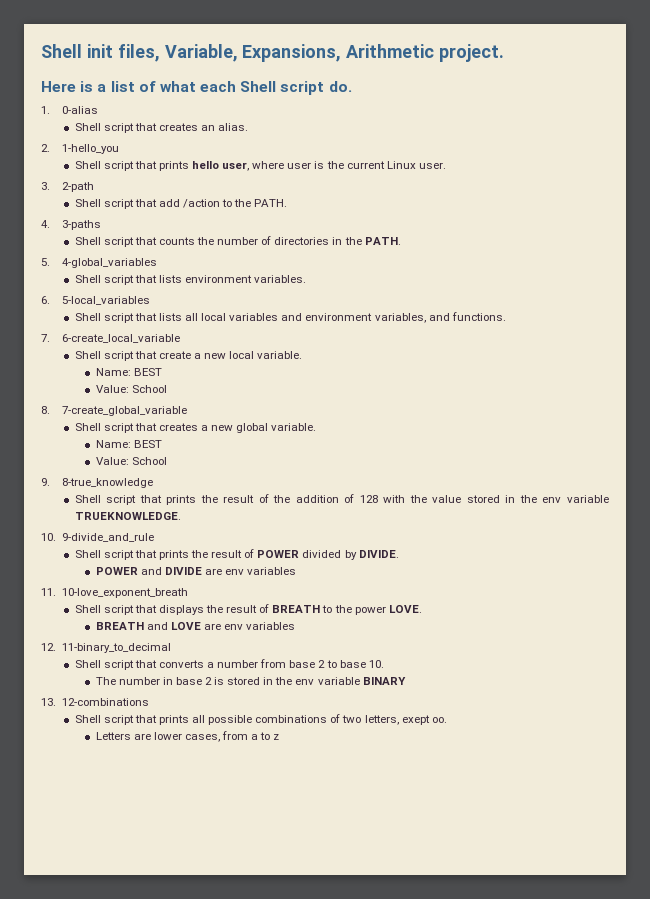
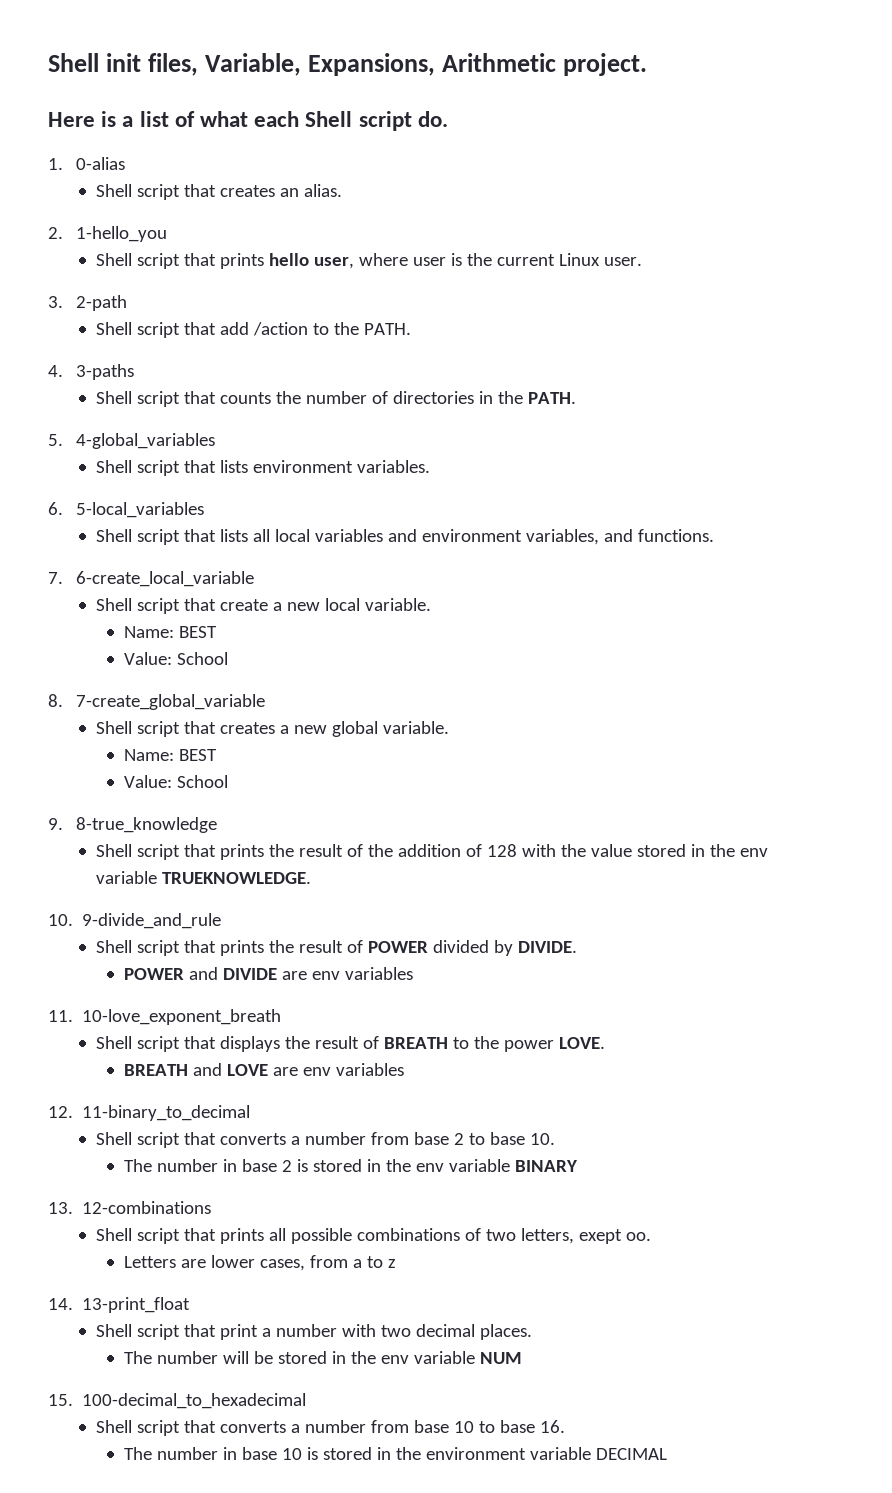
(280, 737) none -> [48,1297,191,1313] [96,1324,532,1340] [123,1351,522,1364] [48,1393,307,1409] [96,1420,565,1436] [123,1447,667,1460] // 14. 13-print_float // Shell script that print a number with two decimal places. // The number will be stored in the env variable NUM // 15. 100-decimal_to_hexadecimal // Shell script that converts a number from base 10 to base 16. // The number in base 10 is stored in the environment variable DECIMAL

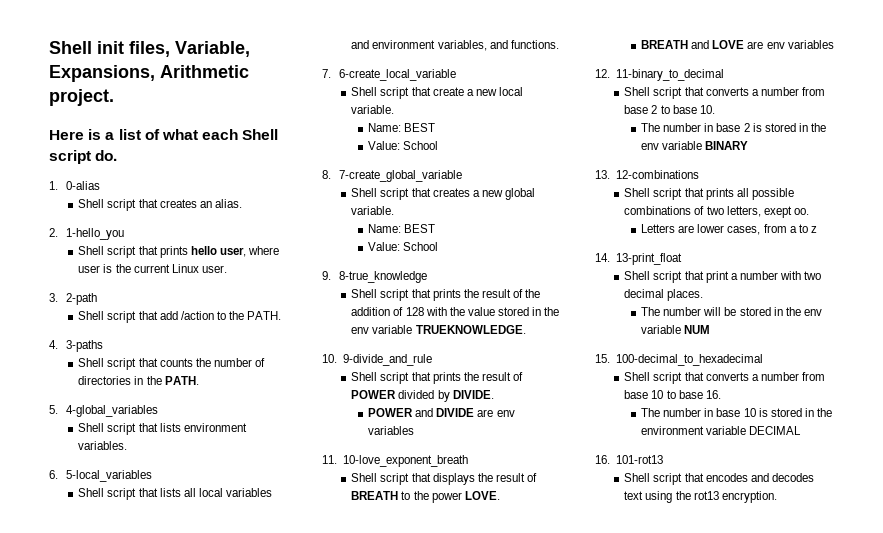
(667, 1454) none -> [595,455,663,464] [624,473,814,485] [624,491,777,503] // 16. 101-rot13 // Shell script that encodes and decodes text using the rot13 encryption.

